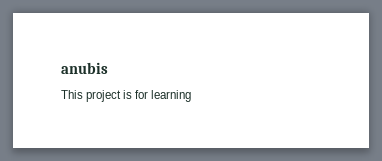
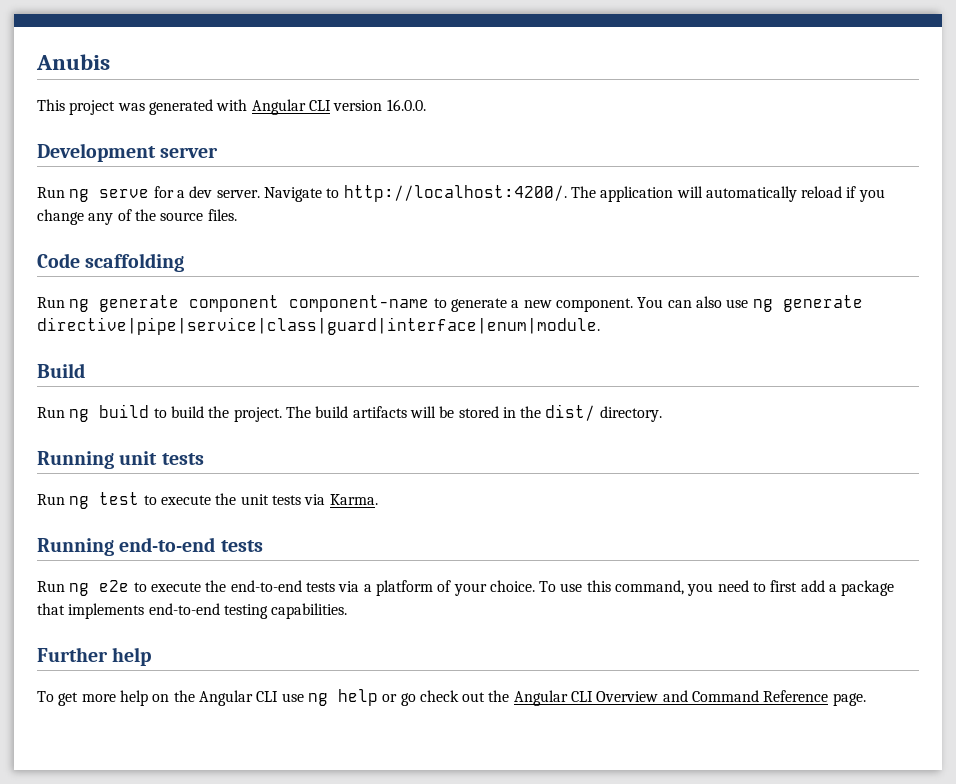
[61,62,108,74] anubis -> [36,54,110,70] Anubis
[123,90,192,102] is for learning -> [117,99,426,115] [37,143,219,162] [37,185,885,202] [37,209,237,225] [37,253,185,272] [37,295,863,312] [37,317,600,335] [37,363,85,378] [37,404,662,422] [37,451,204,469] [37,492,378,509] [37,537,263,556] [37,580,895,596] [37,603,348,619] [37,647,152,666] [37,689,866,706] was generated with Angular CLI version 16.0.0. // Development server // Run ng serve for a dev server. Navigate to http://localhost:4200/. The application will automatically reload if you change any of the source files. // Code scaffolding // Run ng generate component component-name to generate a new component. You can also use ng generate directive|pipe|service|class|guard|interface|enum|module. // Build // Run ng build to build the project. The build artifacts will be stored in the dist/ directory. // Running unit tests // Run ng test to execute the unit tests via Karma. // Running end-to-end tests // Run ng e2e to execute the end-to-end tests via a platform of your choice. To use this command, you need to first add a package that implements end-to-end testing capabilities. // Further help // To get more help on the Angular CLI use ng help or go check out the Angular CLI Overview and Command Reference page.

